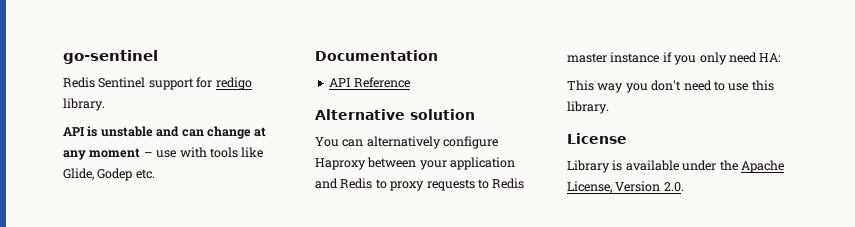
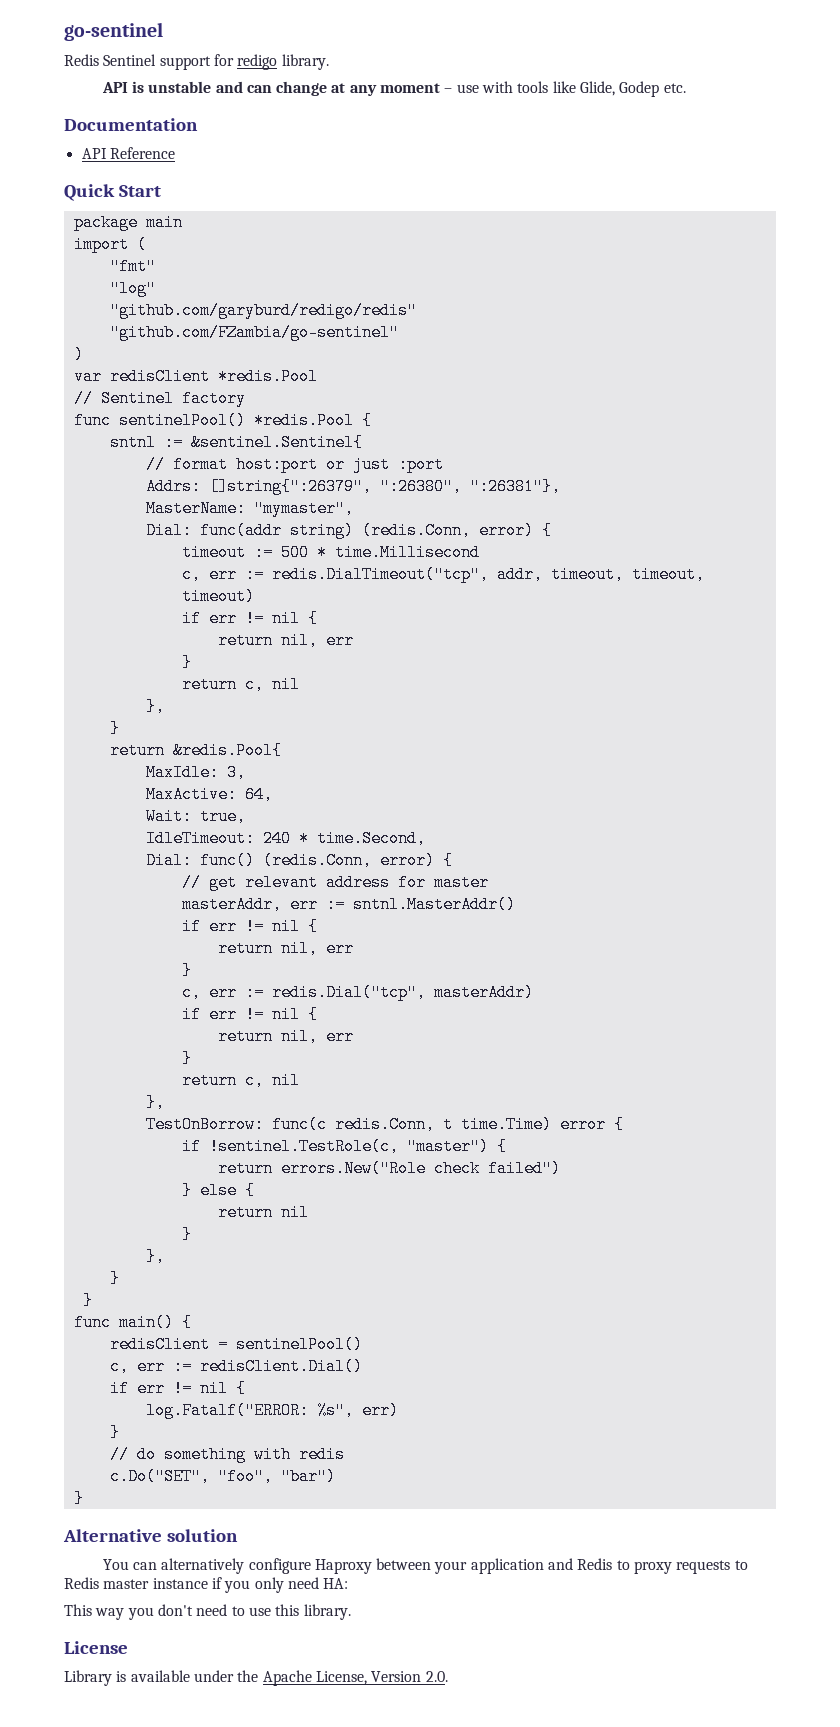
(411, 82) none -> [64,184,161,201] [73,214,183,231] [73,236,147,253] [109,258,156,275] [109,280,156,297] [109,302,417,319] [109,324,399,341] [73,346,84,363] [73,368,318,385] [73,390,246,407] [73,412,372,429] [109,434,363,451] [145,456,444,473] [145,478,561,495] [145,500,354,517] [145,522,552,539] [181,544,480,561] [181,566,705,583] [181,588,255,605] [181,610,318,627] [217,632,354,649] [181,654,192,671] [181,676,300,693] [145,698,165,715] [109,720,120,737] [109,742,282,759] [145,764,246,781] [145,786,273,803] [145,808,246,825] [145,830,426,847] [145,852,453,869] [181,874,489,891] [181,896,516,913] [181,918,318,935] [217,940,354,957] [181,962,192,979] [181,984,534,1001] [181,1006,318,1023] [217,1028,354,1045] [181,1050,192,1067] [181,1072,300,1089] [145,1094,165,1111] [145,1116,624,1133] [181,1138,507,1155] [217,1160,561,1177] [181,1182,255,1199] [217,1204,309,1221] [181,1226,192,1243] [145,1248,165,1265] [109,1270,120,1287] [82,1292,93,1309] [73,1314,192,1331] [109,1336,363,1353] [109,1358,363,1375] [109,1380,246,1397] [145,1402,399,1419] [109,1424,120,1441] [109,1446,345,1463] [109,1468,336,1485] [73,1490,84,1507] // Quick Start // package main // import ( // "fmt" // "log" // "github.com/garyburd/redigo/redis" // "github.com/FZambia/go-sentinel" // ) // var redisClient *redis.Pool // // Sentinel factory // func sentinelPool() *redis.Pool { // sntnl := &sentinel.Sentinel{ // // format host:port or just :port // Addrs: []string{":26379", ":26380", ":26381"}, // MasterName: "mymaster", // Dial: func(addr string) (redis.Conn, error) { // timeout := 500 * time.Millisecond // c, err := redis.DialTimeout("tcp", addr, timeout, timeout, timeout) // if err != nil { // return nil, err // } // return c, nil // }, // } // return &redis.Pool{ // MaxIdle: 3, // MaxActive: 64, // Wait: true, // IdleTimeout: 240 * time.Second, // Dial: func() (redis.Conn, error) { // // get relevant address for master // masterAddr, err := sntnl.MasterAddr() // if err != nil { // return nil, err // } // c, err := redis.Dial("tcp", masterAddr) // if err != nil { // return nil, err // } // return c, nil // }, // TestOnBorrow: func(c redis.Conn, t time.Time) error { // if !sentinel.TestRole(c, "master") { // return errors.New("Role check failed") // } else { // return nil // } // }, // } // } // func main() { // redisClient = sentinelPool() // c, err := redisClient.Dial() // if err != nil { // log.Fatalf("ERROR: %s", err) // } // // do something with redis // c.Do("SET", "foo", "bar") // }

